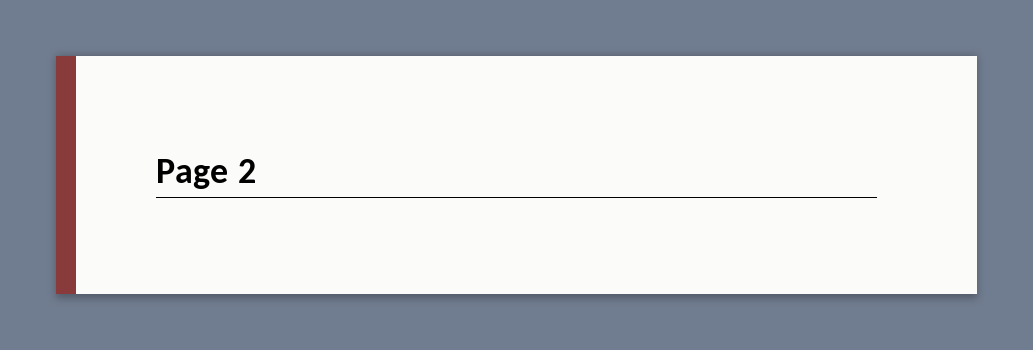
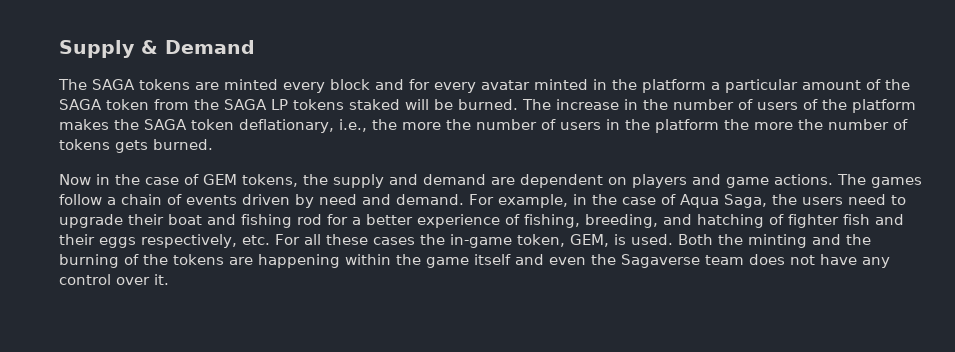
[156,159,256,189] Page 2 -> [59,40,255,58] [58,79,910,93] [59,99,916,113] [59,119,908,133] [59,139,213,153] [59,174,922,188] [59,194,906,208] [59,214,904,228] [59,234,871,248] [59,254,890,268] [59,274,169,285] Supply & Demand // The SAGA tokens are minted every block and for every avatar minted in the platform a particular amount of the SAGA token from the SAGA LP tokens staked will be burned. The increase in the number of users of the platform makes the SAGA token deflationary, i.e., the more the number of users in the platform the more the number of tokens gets burned. // Now in the case of GEM tokens, the supply and demand are dependent on players and game actions. The games follow a chain of events driven by need and demand. For example, in the case of Aqua Saga, the users need to upgrade their boat and fishing rod for a better experience of fishing, breeding, and hatching of fighter fish and their eggs respectively, etc. For all these cases the in-game token, GEM, is used. Both the minting and the burning of the tokens are happening within the game itself and even the Sagaverse team does not have any control over it.

